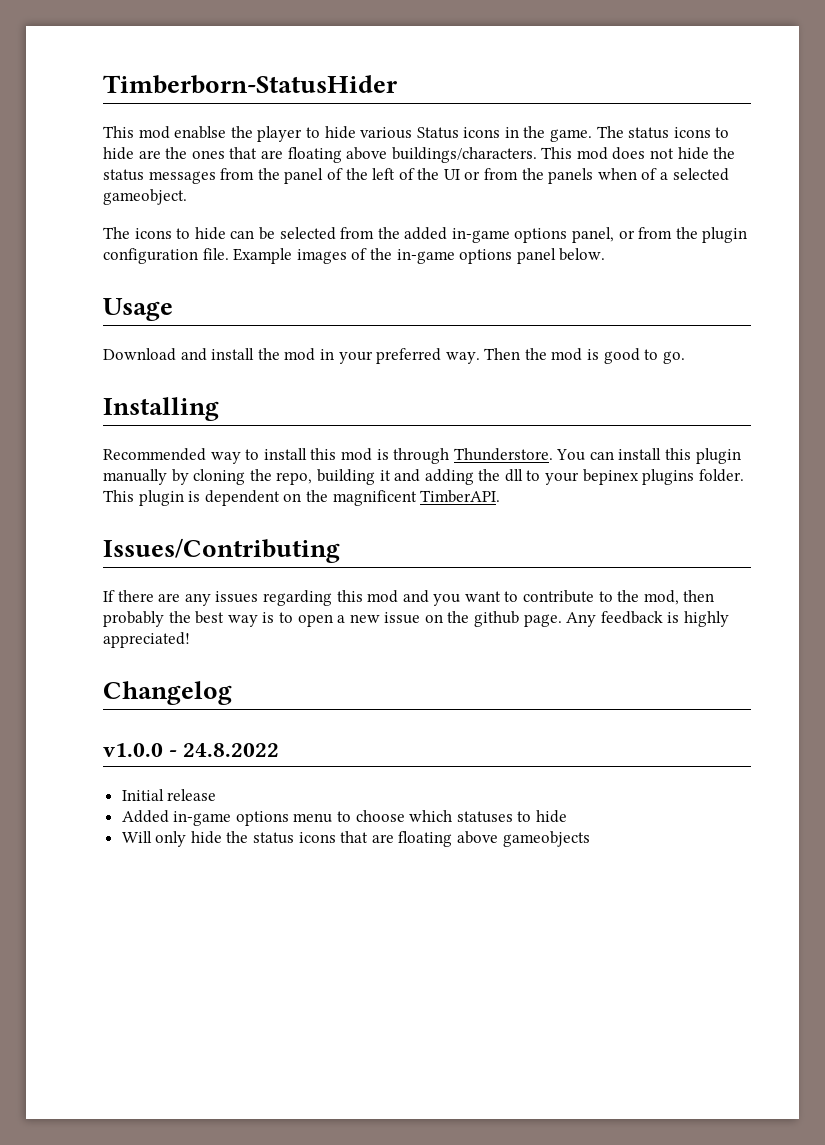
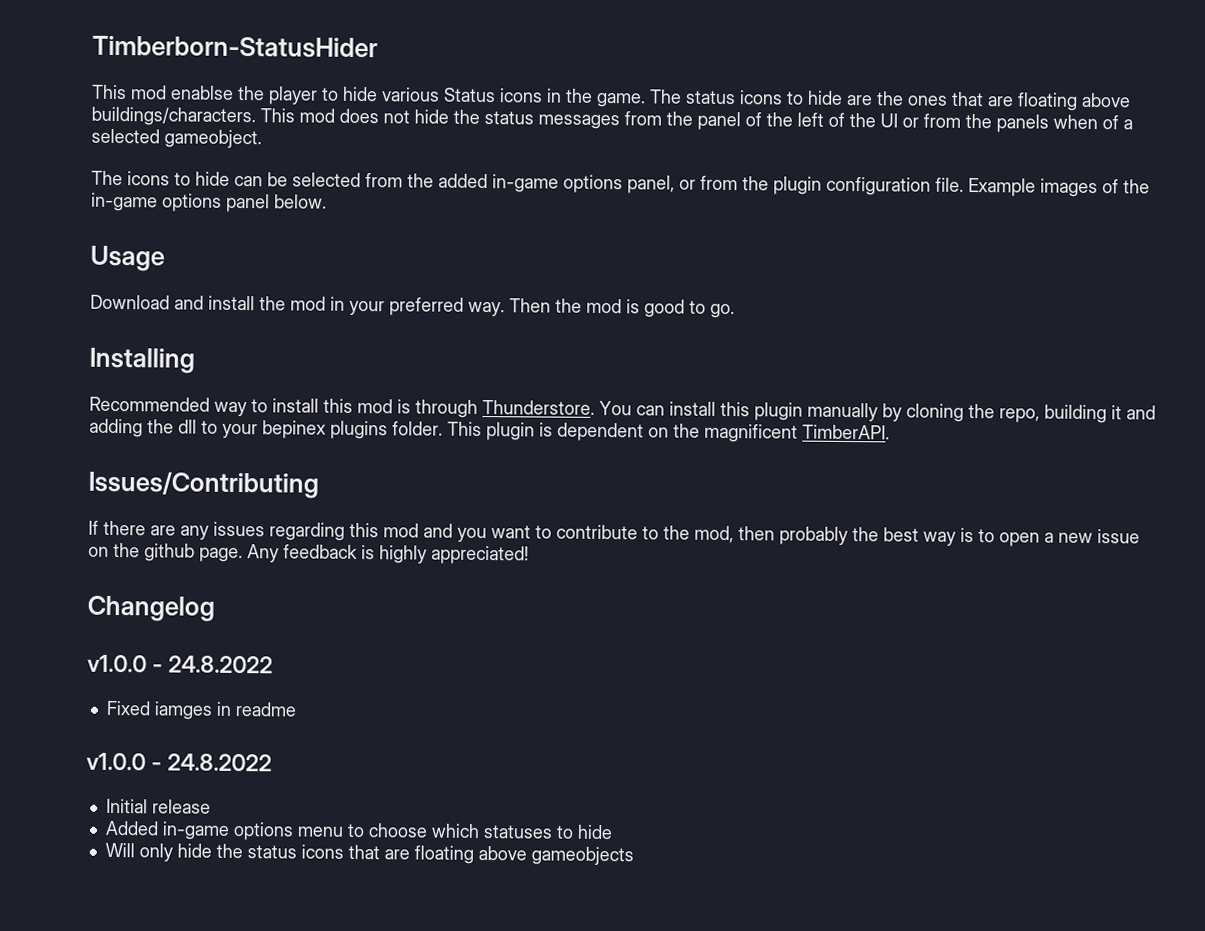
(280, 750) none -> [105,700,297,720] [86,752,273,772] // Fixed iamges in readme // v1.0.0 - 24.8.2022

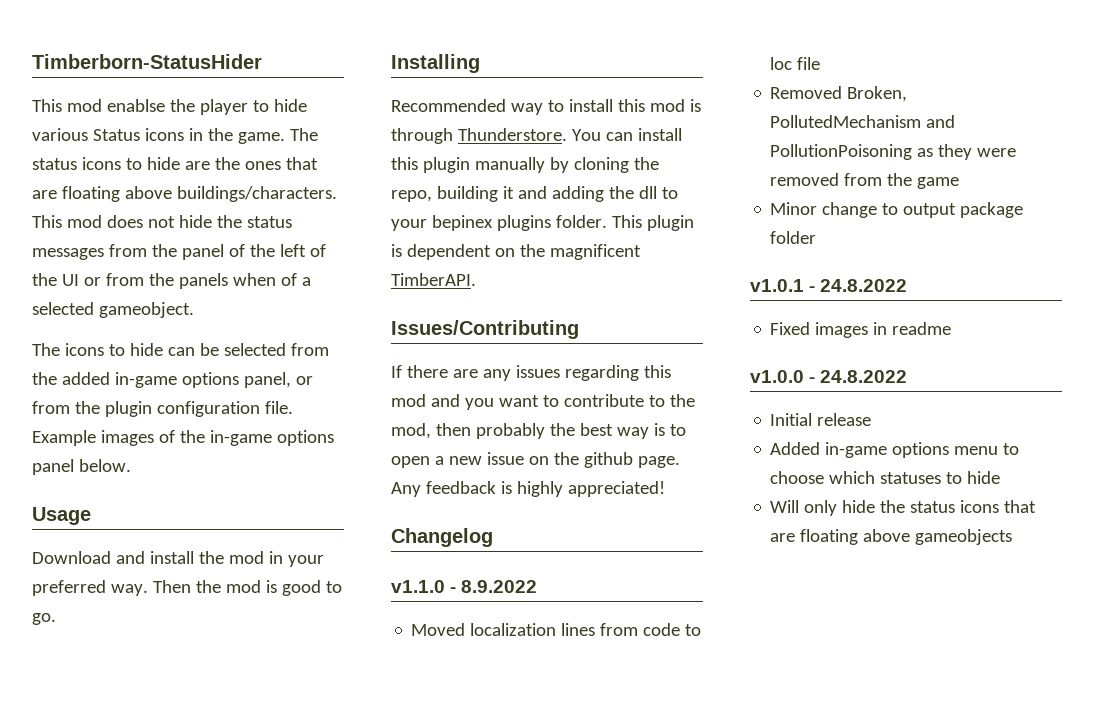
[87,654,147,673] v1.0.0 -> [391,580,538,593] [411,623,702,636] [770,57,821,70] [770,86,908,102] [770,115,956,128] [770,144,1017,160] [770,173,960,189] [770,202,1024,218] [770,231,817,244] [750,279,804,292] v1.1.0 - 8.9.2022 // Moved localization lines from code to loc file // Removed Broken, PollutedMechanism and PollutionPoisoning as they were removed from the game // Minor change to output package folder // v1.0.1
[153,701,213,720] iamges -> [815,322,869,338] images

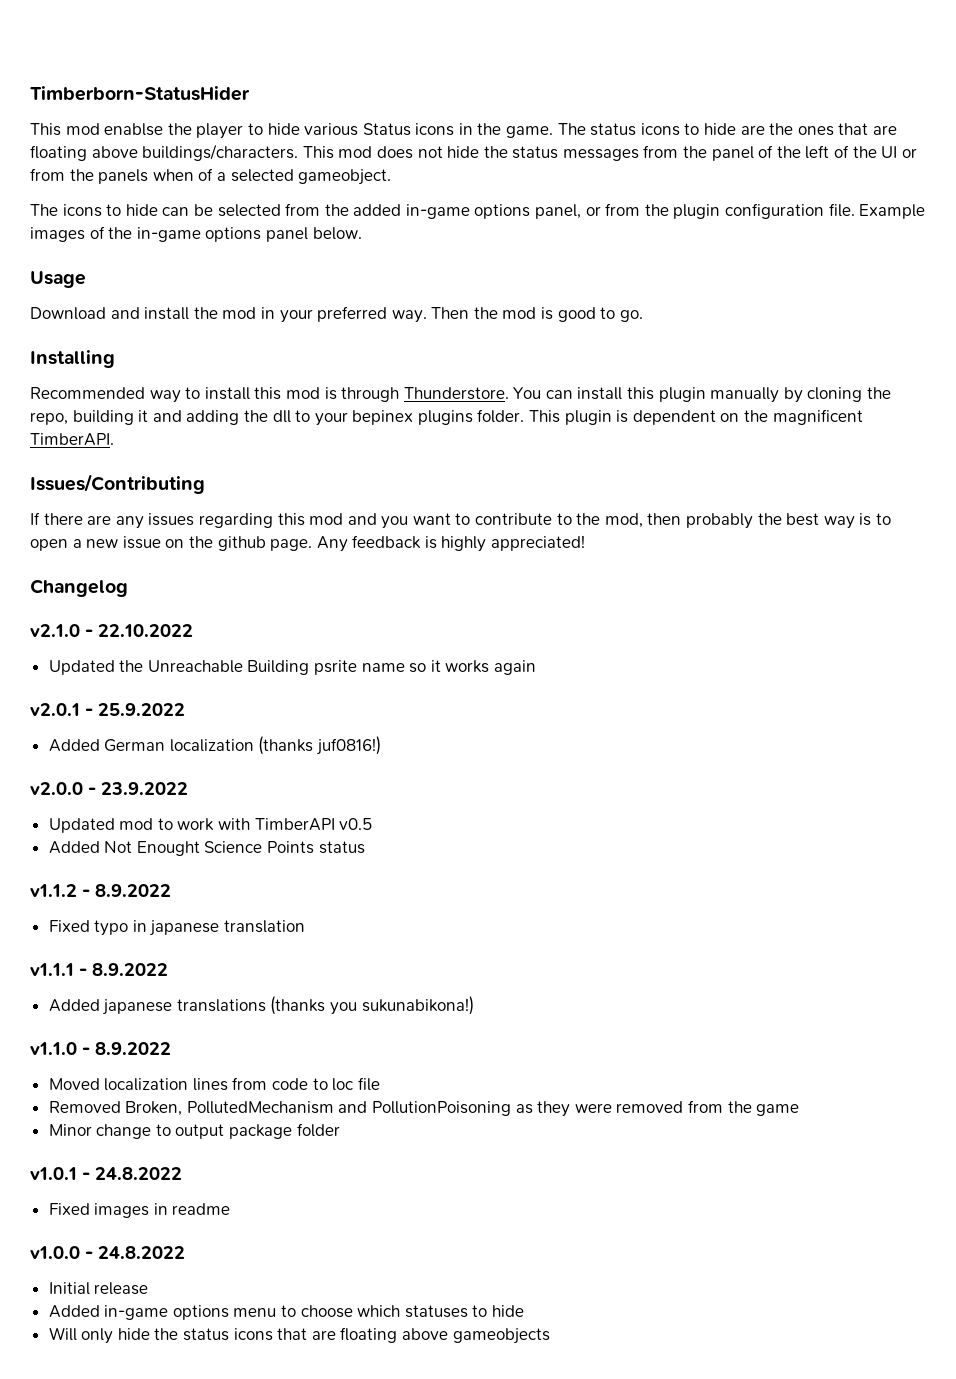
(493, 537) none -> [30,624,193,637] [48,660,537,675] [30,703,185,716] [48,736,382,755] [30,782,188,795] [48,818,373,833] [48,841,365,856] [30,884,171,897] [48,920,306,936] [30,963,168,976] [48,996,474,1015] // v2.1.0 - 22.10.2022 // Updated the Unreachable Building psrite name so it works again // v2.0.1 - 25.9.2022 // Added German localization (thanks juf0816!) // v2.0.0 - 23.9.2022 // Updated mod to work with TimberAPI v0.5 // Added Not Enought Science Points status // v1.1.2 - 8.9.2022 // Fixed typo in japanese translation // v1.1.1 - 8.9.2022 // Added japanese translations (thanks you sukunabikona!)

